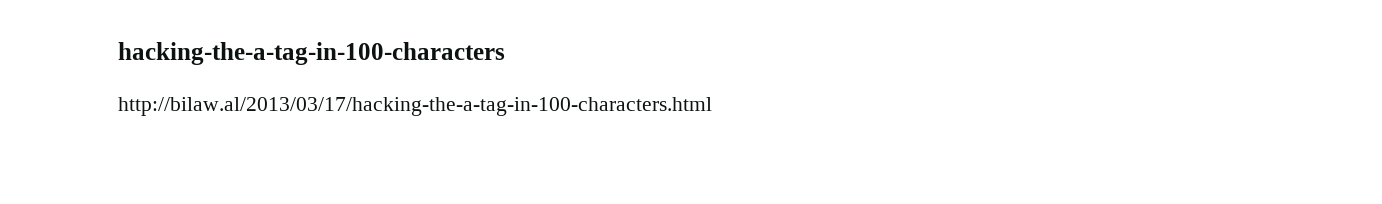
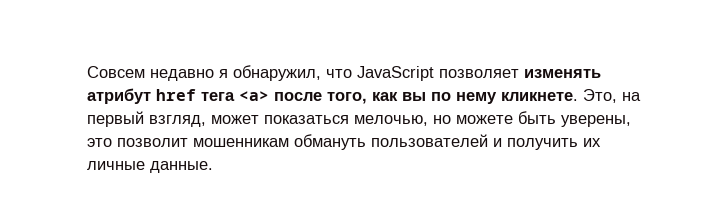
[118,42,505,65] [118,97,712,116] hacking-the-a-tag-in-100-characters // http://bilaw.al/2013/03/17/hacking-the-a-tag-in-100-characters.html -> [87,65,601,81] [87,88,641,104] [87,111,631,127] [87,134,601,150] [87,161,213,173] Совсем недавно я обнаружил, что JavaScript позволяет изменять атрибут href тега <a> после того, как вы по нему кликнете. Это, на первый взгляд, может показаться мелочью, но можете быть уверены, это позволит мошенникам обмануть пользователей и получить их личные данные.

